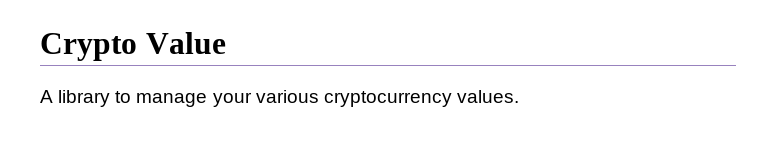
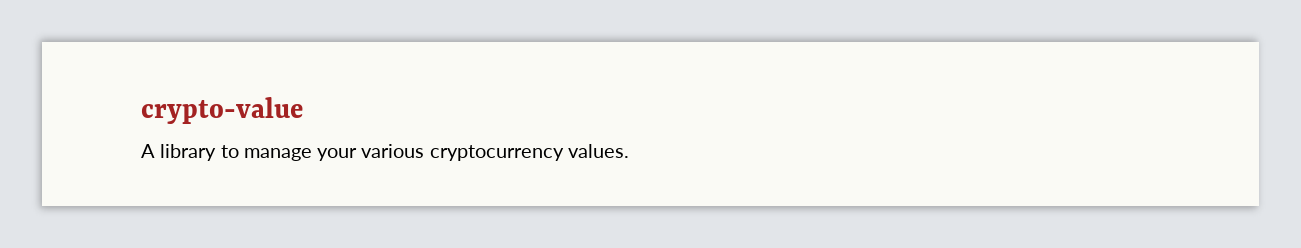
[40,32,226,61] Crypto Value -> [141,97,303,124] crypto-value

